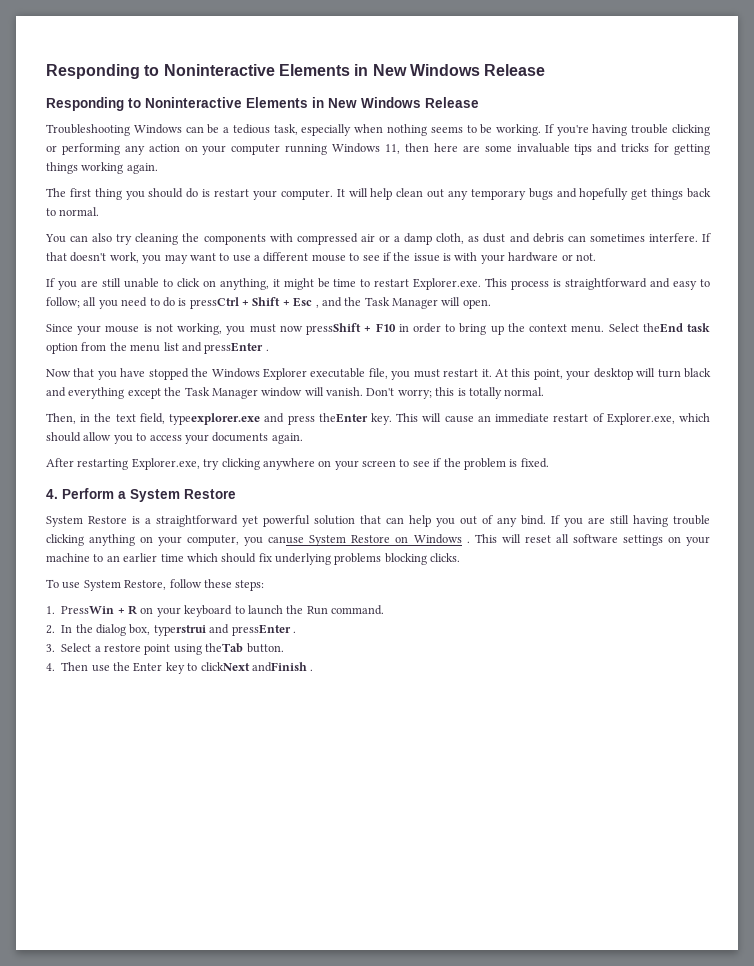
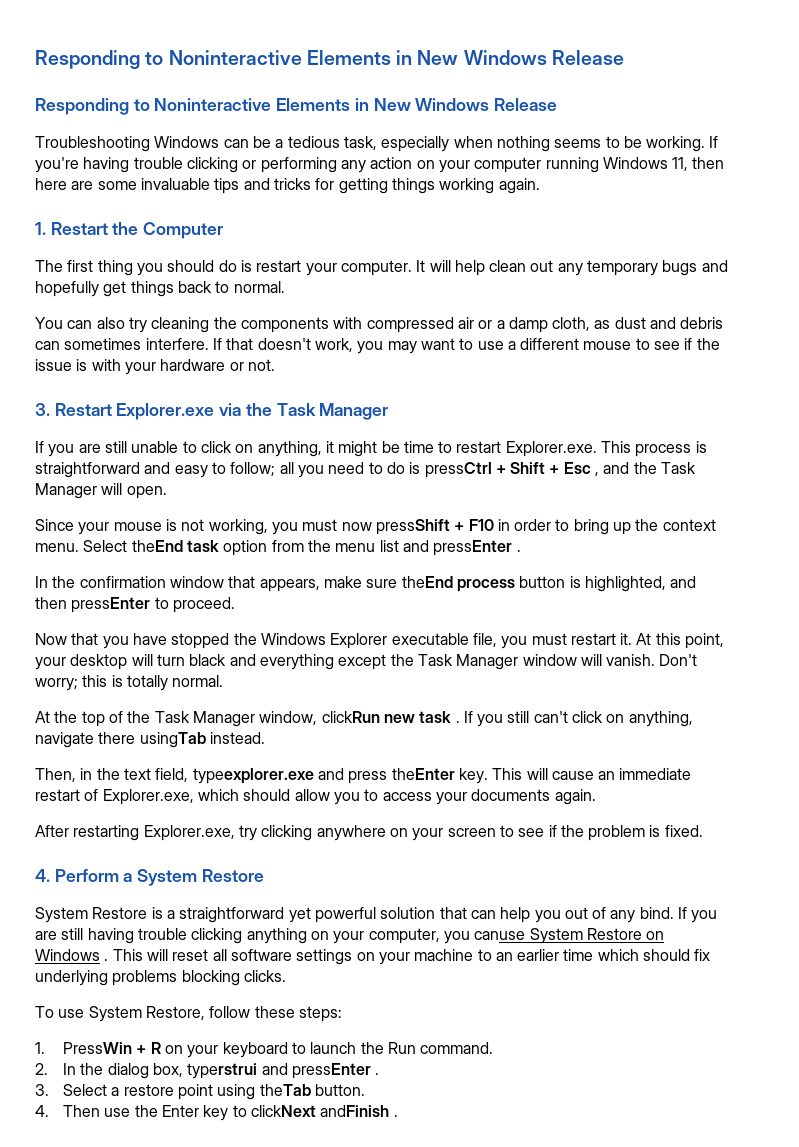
(158, 168) none -> [35,222,224,239] // 1. Restart the Computer
(596, 257) none -> [35,403,389,420] // 3. Restart Explorer.exe via the Task Manager
(269, 350) none -> [35,576,697,592] [35,597,235,613] // In the confirmation window that appears, make sure theEnd process button is highlighted, and then pressEnter to proceed.
(545, 391) none -> [35,711,693,727] [35,732,265,748] // At the top of the Task Manager window, clickRun new task . If you still can't click on anything, navigate there usingTab instead.

